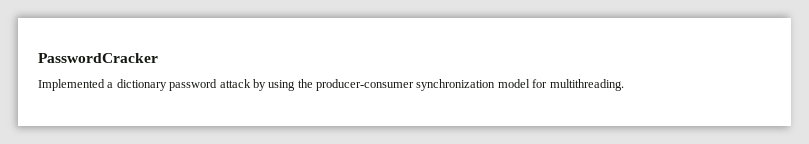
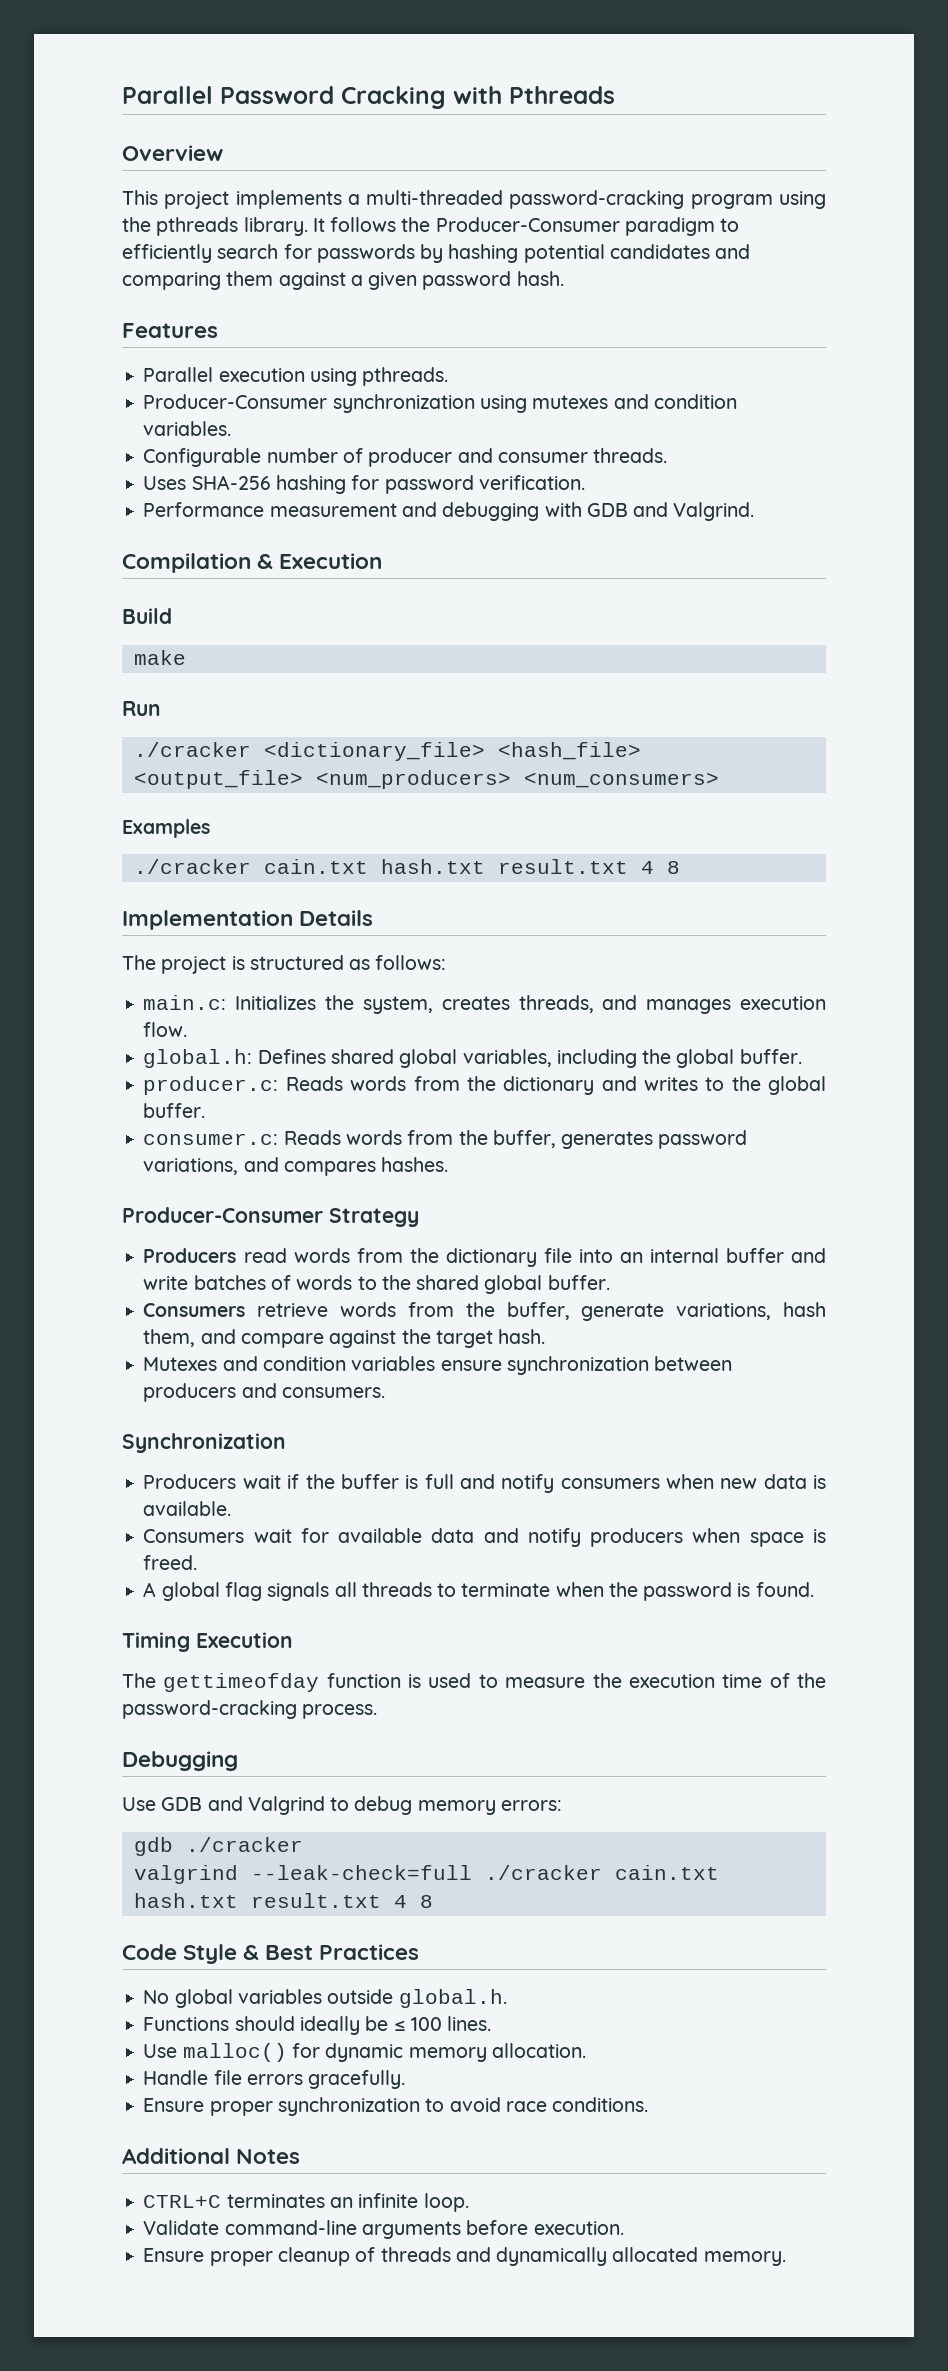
[38,53,158,63] [38,79,624,91] PasswordCracker // Implemented a dictionary password attack by using the producer-consumer synchronization model for multithreading. -> [122,86,615,109] [122,145,223,161] [122,190,826,209] [122,217,740,236] [122,244,751,263] [122,271,564,290] [122,323,218,338] [143,367,449,386] [143,394,737,413] [143,421,232,436] [143,448,668,467] [143,475,585,494] [143,502,755,521] [122,553,383,573] [122,608,172,624] [133,650,186,665] [122,701,161,716] [133,742,641,761] [133,770,719,789] [122,819,210,838] [133,859,680,874] [122,910,374,930] [122,955,447,974] [143,995,827,1014] [143,1022,188,1037] [143,1049,802,1068] [143,1076,827,1095] [143,1103,206,1118] [143,1130,748,1149] [143,1157,449,1176] [122,1207,419,1227] [143,1248,826,1267] [143,1275,610,1294] [143,1302,827,1321] [143,1329,546,1348] [143,1356,733,1375] [143,1383,385,1402] [122,1433,286,1453] [143,1474,826,1493] [143,1501,232,1516] [143,1528,826,1547] [143,1555,198,1570] [143,1582,814,1601] [122,1632,293,1652] [122,1673,827,1692] [122,1700,378,1719] [122,1751,238,1771] [122,1796,562,1815] [133,1837,303,1856] [133,1865,719,1884] [133,1893,433,1908] [122,1944,420,1964] [143,1989,507,2008] [143,2016,492,2035] [143,2043,586,2062] [143,2070,406,2089] [143,2097,649,2116] [122,2148,301,2164] [143,2193,469,2212] [143,2220,624,2239] [143,2247,786,2266] Parallel Password Cracking with Pthreads // Overview // This project implements a multi-threaded password-cracking program using the pthreads library. It follows the Producer-Consumer paradigm to efficiently search for passwords by hashing potential candidates and comparing them against a given password hash. // Features // Parallel execution using pthreads. // Producer-Consumer synchronization using mutexes and condition variables. // Configurable number of producer and consumer threads. // Uses SHA-256 hashing for password verification. // Performance measurement and debugging with GDB and Valgrind. // Compilation & Execution // Build // make // Run // ./cracker <dictionary_file> <hash_file> <output_file> <num_producers> <num_consumers> // Examples // ./cracker cain.txt hash.txt result.txt 4 8 // Implementation Details // The project is structured as follows: // main.c: Initializes the system, creates threads, and manages execution flow. // global.h: Defines shared global variables, including the global buffer. // producer.c: Reads words from the dictionary and writes to the global buffer. // consumer.c: Reads words from the buffer, generates password variations, and compares hashes. // Producer-Consumer Strategy // Producers read words from the dictionary file into an internal buffer and write batches of words to the shared global buffer. // Consumers retrieve words from the buffer, generate variations, hash them, and compare against the target hash. // Mutexes and condition variables ensure synchronization between producers and consumers. // Synchronization // Producers wait if the buffer is full and notify consumers when new data is available. // Consumers wait for available data and notify producers when space is freed. // A global flag signals all threads to terminate when the password is found. // Timing Execution // The gettimeofday function is used to measure the execution time of the password-cracking process. // Debugging // Use GDB and Valgrind to debug memory errors: // gdb ./cracker // valgrind --leak-check=full ./cracker cain.txt hash.txt result.txt 4 8 // Code Style & Best Practices // No global variables outside global.h. // Functions should ideally be ≤ 100 lines. // Use malloc() for dynamic memory allocation. // Handle file errors gracefully. // Ensure proper synchronization to avoid race conditions. // Additional Notes // CTRL+C terminates an infinite loop. // Validate command-line arguments before execution. // Ensure proper cleanup of threads and dynamically allocated memory.

